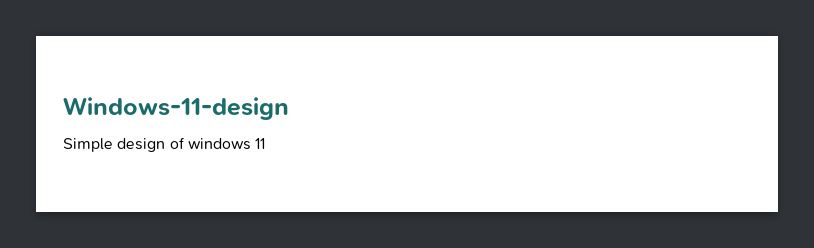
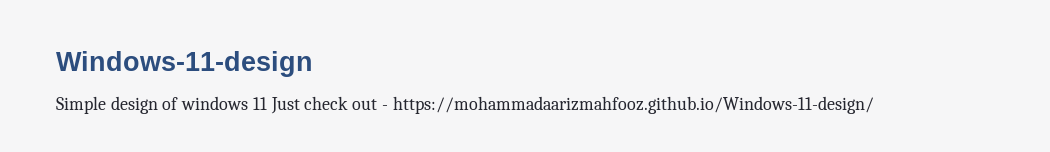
(266, 143) none -> [270,96,874,114] Just check out - https://mohammadaarizmahfooz.github.io/Windows-11-design/

